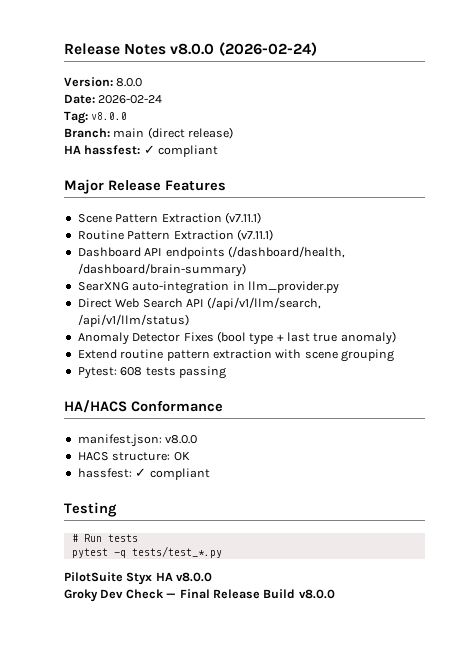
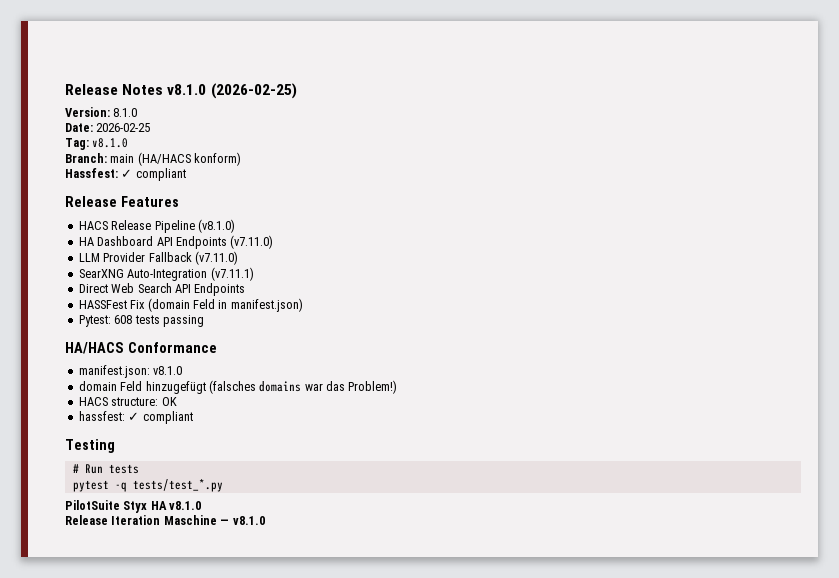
[170,42,317,56] v8.0.0 (2026-02-24) -> [167,83,297,99] v8.1.0 (2026-02-25)
[116,78,143,87] 8.0.0 -> [113,108,138,117] 8.1.0
[98,95,163,104] 2026-02-24 -> [96,123,151,132] 2026-02-25
[91,112,128,120] v8.0.0 -> [92,138,129,148] v8.1.0
[147,127,234,139] [64,145,219,157] [64,179,104,194] (direct release) // HA hassfest: ✓ compliant // Major -> [137,152,242,166] [65,168,186,181] (HA/HACS konform) // Hassfest: ✓ compliant //
[77,212,261,224] [77,229,273,241] [77,246,345,259] [77,263,246,277] [77,281,339,294] [77,297,322,310] [77,314,189,327] [77,331,396,345] [77,349,394,362] Scene Pattern Extraction (v7.11.1) // Routine Pattern Extraction (v7.11.1) // Dashboard API endpoints (/dashboard/health, /dashboard/brain-summary) // SearXNG auto-integration in llm_provider.py // Direct Web Search API (/api/v1/llm/search, /api/v1/llm/status) // Anomaly Detector Fixes (bool type + last true anomaly) // Extend routine pattern extraction with scene grouping -> [78,219,235,233] [78,235,274,249] [78,251,238,265] [78,267,254,281] [78,283,246,296] [78,298,303,312] HACS Release Pipeline (v8.1.0) // HA Dashboard API Endpoints (v7.11.0) // LLM Provider Fallback (v7.11.0) // SearXNG Auto-Integration (v7.11.1) // Direct Web Search API Endpoints // HASSFest Fix (domain Feld in manifest.json)
[165,435,198,444] v8.0.0 -> [153,366,183,375] [78,380,398,394] v8.1.0 // domain Feld hinzugefügt (falsches domains war das Problem!)
[176,572,213,582] [64,589,335,602] v8.0.0 // Groky Dev Check — Final Release Build v8.0.0 -> [169,501,202,510] [65,515,265,525] v8.1.0 // Release Iteration Maschine — v8.1.0

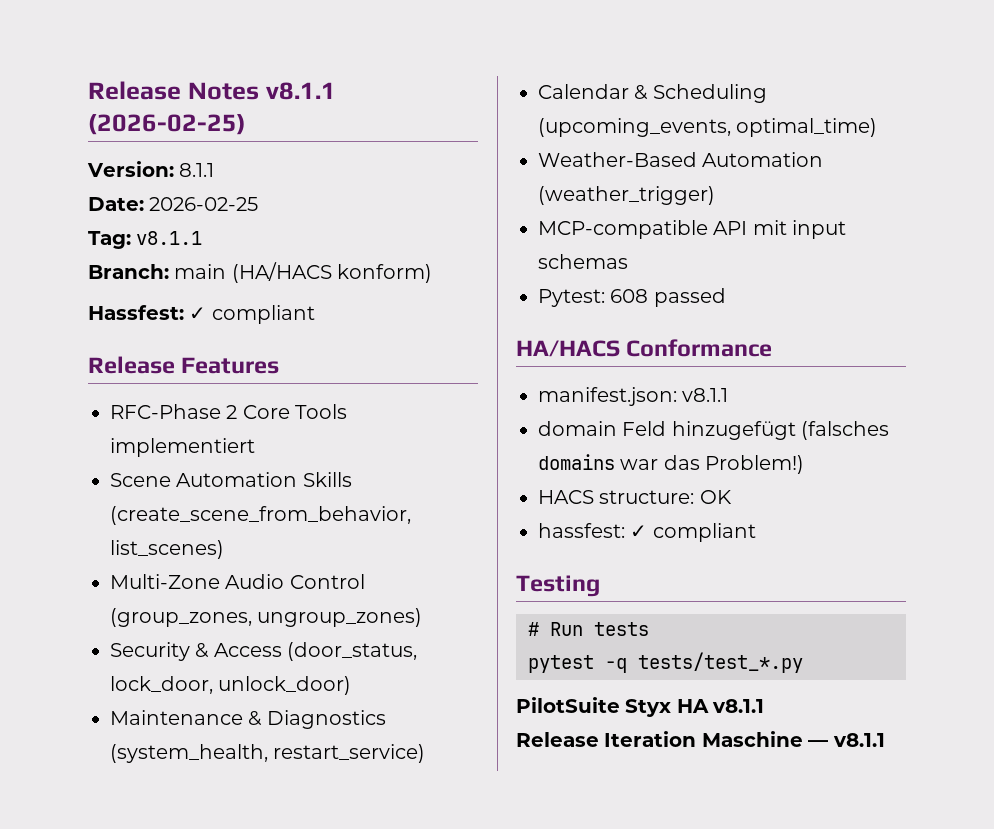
[167,84,207,95] v8.1.0 -> [265,82,336,100] v8.1.1
[113,108,138,117] 8.1.0 -> [179,163,215,177] 8.1.1
[92,138,129,148] v8.1.0 -> [136,231,203,245] v8.1.1
[78,219,235,233] [78,235,274,249] [78,251,238,265] [78,267,254,281] [78,283,246,296] [78,298,303,312] HACS Release Pipeline (v8.1.0) // HA Dashboard API Endpoints (v7.11.0) // LLM Provider Fallback (v7.11.0) // SearXNG Auto-Integration (v7.11.1) // Direct Web Search API Endpoints // HASSFest Fix (domain Feld in manifest.json) -> [110,404,348,419] [110,438,255,457] [110,472,352,487] [110,506,411,525] [110,540,224,559] [110,574,365,589] [110,608,423,627] [110,642,418,661] [110,676,352,695] [110,710,386,729] [110,744,426,763] [538,84,767,103] [538,118,878,137] [538,152,824,167] [538,186,715,205] [538,220,847,239] [538,254,628,269] RFC-Phase 2 Core Tools implementiert // Scene Automation Skills (create_scene_from_behavior, list_scenes) // Multi-Zone Audio Control (group_zones, ungroup_zones) // Security & Access (door_status, lock_door, unlock_door) // Maintenance & Diagnostics (system_health, restart_service) // Calendar & Scheduling (upcoming_events, optimal_time) // Weather-Based Automation (weather_trigger) // MCP-compatible API mit input schemas
[134,315,204,327] tests passing -> [653,288,726,307] passed
[153,366,183,375] v8.1.0 -> [682,388,729,402] v8.1.1
[169,501,202,510] v8.1.0 -> [712,699,765,713] v8.1.1
[232,516,265,525] v8.1.0 -> [832,733,885,747] v8.1.1

